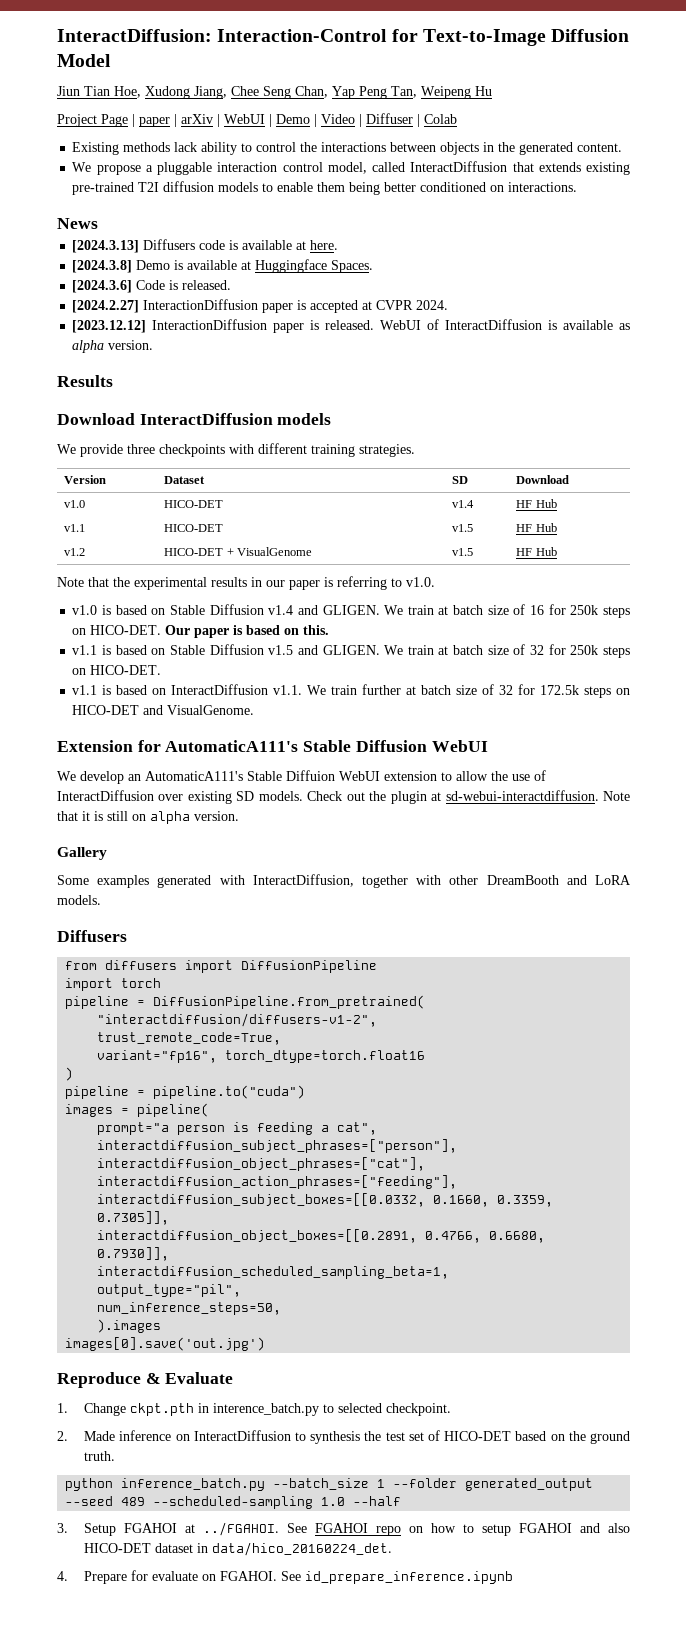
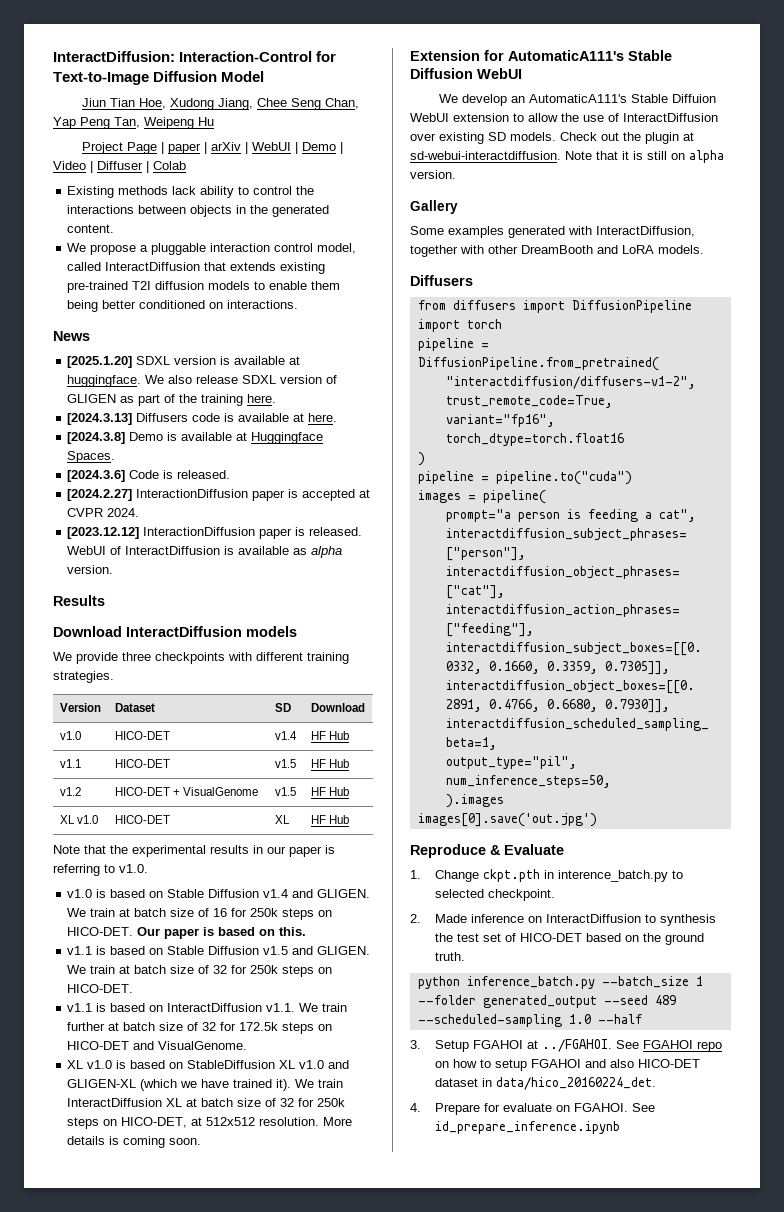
(98, 223) none -> [67,356,301,368] [67,375,338,387] [67,394,277,406] // [2025.1.20] SDXL version is available at huggingface. We also release SDXL version of GLIGEN as part of the training here.
(557, 551) none -> [59,815,98,824] [114,815,170,824] [274,815,290,824] [310,815,349,824] // XL v1.0 | HICO-DET | XL | HF Hub
(255, 710) none -> [67,1060,350,1069] [67,1079,344,1091] [67,1098,346,1107] [67,1117,353,1129] [67,1136,202,1148] // XL v1.0 is based on StableDiffusion XL v1.0 and GLIGEN-XL (which we have trained it). We train InteractDiffusion XL at batch size of 32 for 250k steps on HICO-DET, at 512x512 resolution. More details is coming soon.

